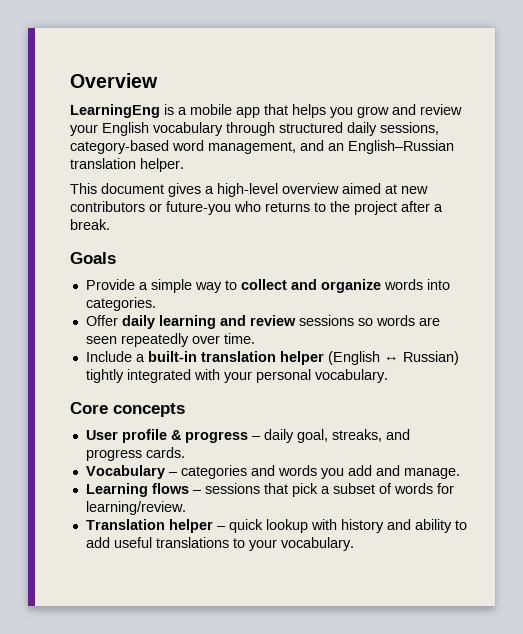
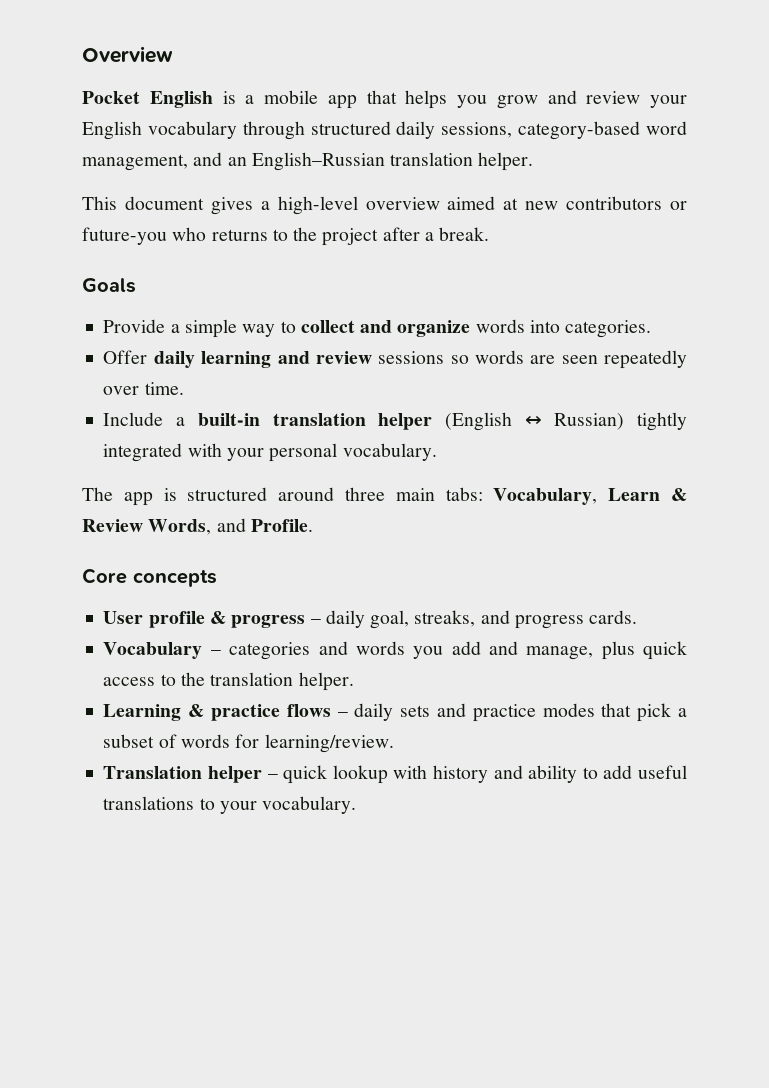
[70,104,160,118] LearningEng -> [82,91,213,108] Pocket English
(388, 376) none -> [82,487,687,506] [82,518,313,535] // The app is structured around three main tabs: Vocabulary, Learn & Review Words, and Profile.
[403,468,460,479] [85,483,260,497] manage. // Learning flows – sessions -> [526,641,688,660] [103,672,354,691] [103,703,595,722] manage, plus quick access to the translation helper. // Learning & practice flows – daily sets and practice modes

